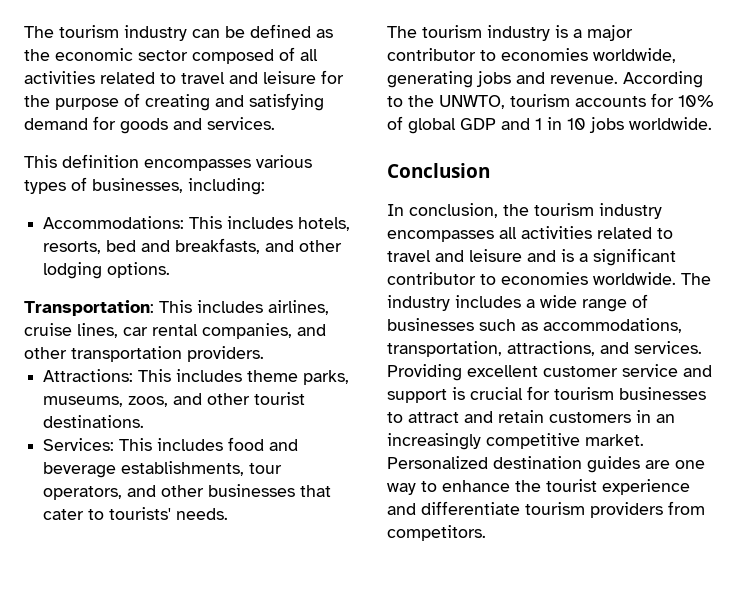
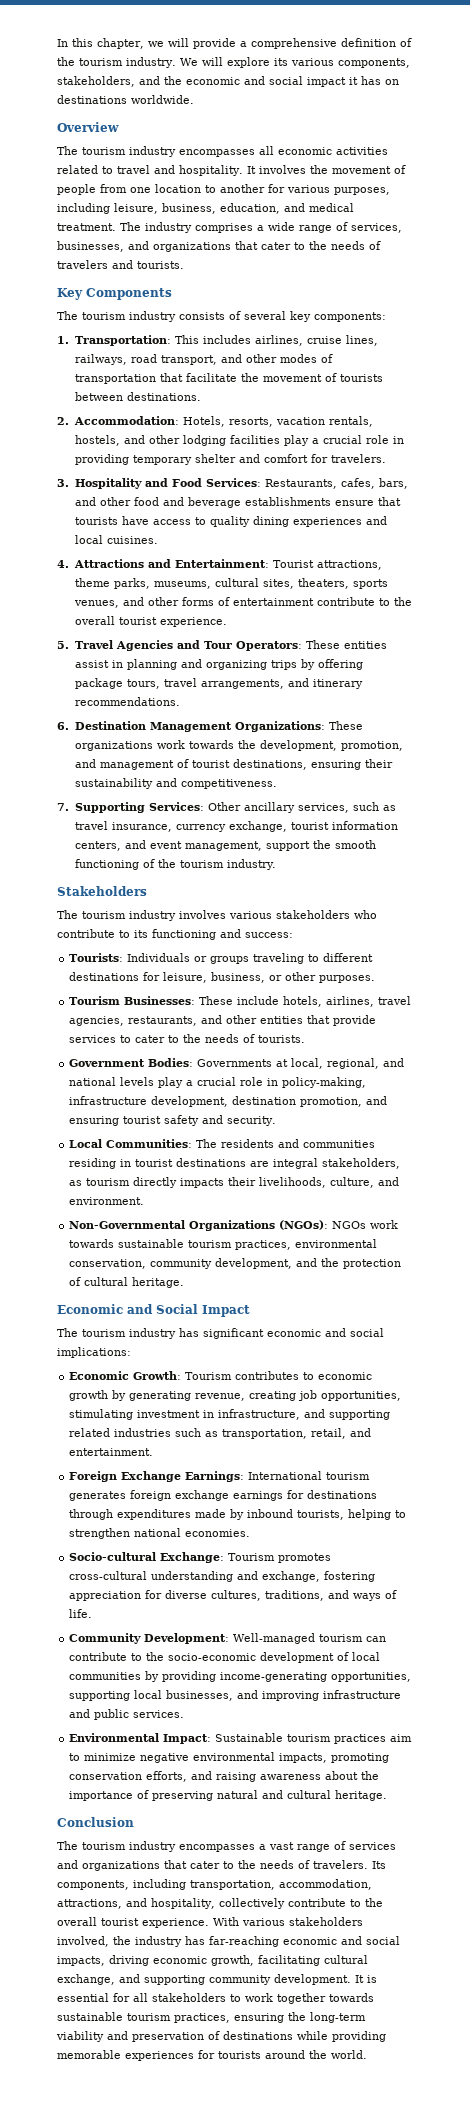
[24,24,333,41] [24,47,318,64] [24,70,344,84] [24,93,324,111] [24,116,275,134] [24,154,312,171] [24,177,265,195] [43,216,351,231] [43,238,343,254] [43,262,171,279] The tourism industry can be defined as the economic sector composed of all activities related to travel and leisure for the purpose of creating and satisfying demand for goods and services. // This definition encompasses various types of businesses, including: // Accommodations: This includes hotels, resorts, bed and breakfasts, and other lodging options. // -> [57,38,412,49] [57,57,410,68] [57,76,399,87] [57,95,194,104] [57,122,119,132] [57,146,388,157] [57,165,406,176] [57,184,390,195] [57,203,354,214] [57,222,402,233] [57,241,381,252] [57,260,184,269] [57,288,172,300] [57,311,386,322] [57,336,69,344] In this chapter, we will provide a comprehensive definition of the tourism industry. We will explore its various components, stakeholders, and the economic and social impact it has on destinations worldwide. // Overview // The tourism industry encompasses all economic activities related to travel and hospitality. It involves the movement of people from one location to another for various purposes, including leisure, business, education, and medical treatment. The industry comprises a wide range of services, businesses, and organizations that cater to the needs of travelers and tourists. // Key Components // The tourism industry consists of several key components: // 1.
[123,323,326,339] [24,346,264,362] [43,369,350,385] [43,392,306,407] [43,415,145,428] [43,437,299,451] [43,461,283,478] [43,484,332,500] [43,507,229,520] [387,25,633,41] [387,48,676,63] [387,71,703,88] [387,93,714,109] [387,116,712,134] [387,163,490,178] [387,203,662,219] [387,226,673,242] [387,248,676,266] [387,272,711,285] [387,294,648,312] [387,318,682,333] [387,341,702,357] [387,364,712,381] [387,386,706,403] [387,410,675,423] [387,433,644,450] [387,456,705,473] [387,479,690,495] [387,501,705,518] [387,525,486,541] car rental companies, and other transportation providers. // Attractions: This includes theme parks, museums, zoos, and other tourist destinations. // Services: This includes food and beverage establishments, tour operators, and other businesses that cater to tourists' needs. // The tourism industry is a major contributor to economies worldwide, generating jobs and revenue. According to the UNWTO, tourism accounts for 10% of global GDP and 1 in 10 jobs worldwide. // Conclusion // In conclusion, the tourism industry encompasses all activities related to travel and leisure and is a significant contributor to economies worldwide. The industry includes a wide range of businesses such as accommodations, transportation, attractions, and services. Providing excellent customer service and support is crucial for tourism businesses to attract and retain customers in an increasingly competitive market. Personalized destination guides are one way to enhance the tourist experience and differentiate tourism providers from competitors. -> [74,354,333,365] [74,373,383,384] [74,392,201,401] [57,416,373,427] [74,435,404,446] [74,454,386,465] [57,478,408,489] [74,497,401,508] [74,516,387,527] [74,535,158,544] [57,559,382,570] [74,578,388,589] [73,597,412,608] [74,616,227,627] [57,640,388,651] [74,659,363,670] [74,678,363,689] [74,697,180,706] [57,721,363,732] [74,740,403,751] [74,759,393,770] [74,778,277,789] [57,802,396,813] [74,821,398,832] [74,840,376,851] [74,859,277,870] [57,886,147,896] [57,910,377,921] [57,929,293,940] [69,953,374,964] [69,972,376,983] [69,996,412,1007] [69,1015,377,1026] [69,1034,306,1043] [69,1058,405,1069] [69,1077,367,1088] [69,1096,388,1107] [69,1115,277,1126] [69,1139,376,1148] [69,1158,401,1169] [69,1177,400,1188] [69,1197,145,1205] [69,1220,399,1231] [69,1239,378,1250] [69,1258,402,1269] [69,1277,185,1288] [57,1304,250,1317] [57,1328,384,1339] [57,1347,131,1358] [69,1371,373,1380] [69,1390,402,1401] [69,1409,391,1420] [69,1428,372,1439] [69,1448,154,1456] [69,1471,371,1482] [69,1490,378,1501] [69,1509,407,1520] [69,1528,251,1539] [69,1552,332,1563] [69,1571,376,1582] [69,1590,398,1601] [69,1609,93,1618] [69,1633,387,1644] [69,1652,381,1663] [69,1671,412,1682] [69,1690,402,1701] [69,1709,185,1720] [69,1733,413,1744] [69,1752,390,1763] [69,1771,380,1782] [69,1790,388,1801] [57,1817,134,1827] [57,1841,396,1852] [57,1860,386,1871] [57,1879,372,1890] [57,1898,383,1909] [57,1917,363,1928] [57,1936,400,1947] [57,1955,368,1966] [57,1974,377,1985] [57,1993,374,2004] [57,2012,366,2023] [56,2031,386,2042] [57,2050,367,2061] railways, road transport, and other modes of transportation that facilitate the movement of tourists between destinations. // 2. Accommodation: Hotels, resorts, vacation rentals, hostels, and other lodging facilities play a crucial role in providing temporary shelter and comfort for travelers. // 3. Hospitality and Food Services: Restaurants, cafes, bars, and other food and beverage establishments ensure that tourists have access to quality dining experiences and local cuisines. // 4. Attractions and Entertainment: Tourist attractions, theme parks, museums, cultural sites, theaters, sports venues, and other forms of entertainment contribute to the overall tourist experience. // 5. Travel Agencies and Tour Operators: These entities assist in planning and organizing trips by offering package tours, travel arrangements, and itinerary recommendations. // 6. Destination Management Organizations: These organizations work towards the development, promotion, and management of tourist destinations, ensuring their sustainability and competitiveness. // 7. Supporting Services: Other ancillary services, such as travel insurance, currency exchange, tourist information centers, and event management, support the smooth functioning of the tourism industry. // Stakeholders // The tourism industry involves various stakeholders who contribute to its functioning and success: // Tourists: Individuals or groups traveling to different destinations for leisure, business, or other purposes. // Tourism Businesses: These include hotels, airlines, travel agencies, restaurants, and other entities that provide services to cater to the needs of tourists. // Government Bodies: Governments at local, regional, and national levels play a crucial role in policy-making, infrastructure development, destination promotion, and ensuring tourist safety and security. // Local Communities: The residents and communities residing in tourist destinations are integral stakeholders, as tourism directly impacts their livelihoods, culture, and environment. // Non-Governmental Organizations (NGOs): NGOs work towards sustainable tourism practices, environmental conservation, community development, and the protection of cultural heritage. // Economic and Social Impact // The tourism industry has significant economic and social implications: // Economic Growth: Tourism contributes to economic growth by generating revenue, creating job opportunities, stimulating investment in infrastructure, and supporting related industries such as transportation, retail, and entertainment. // Foreign Exchange Earnings: International tourism generates foreign exchange earnings for destinations through expenditures made by inbound tourists, helping to strengthen national economies. // Socio-cultural Exchange: Tourism promotes cross-cultural understanding and exchange, fostering appreciation for diverse cultures, traditions, and ways of life. // Community Development: Well-managed tourism can contribute to the socio-economic development of local communities by providing income-generating opportunities, supporting local businesses, and improving infrastructure and public services. // Environmental Impact: Sustainable tourism practices aim to minimize negative environmental impacts, promoting conservation efforts, and raising awareness about the importance of preserving natural and cultural heritage. // Conclusion // The tourism industry encompasses a vast range of services and organizations that cater to the needs of travelers. Its components, including transportation, accommodation, attractions, and hospitality, collectively contribute to the overall tourist experience. With various stakeholders involved, the industry has far-reaching economic and social impacts, driving economic growth, facilitating cultural exchange, and supporting community development. It is essential for all stakeholders to work together towards sustainable tourism practices, ensuring the long-term viability and preservation of destinations while providing memorable experiences for tourists around the world.

